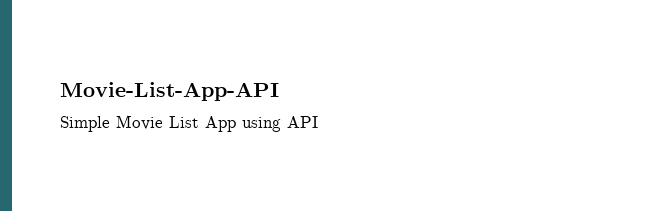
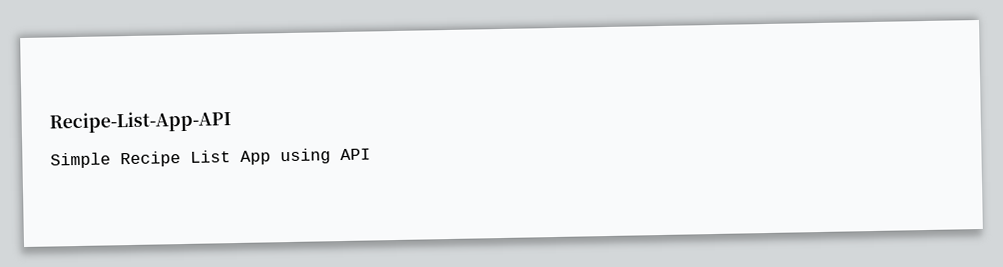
[60,82,279,101] Movie-List-App-API -> [49,110,231,134] Recipe-List-App-API
[116,115,163,130] Movie -> [120,151,181,168] Recipe

